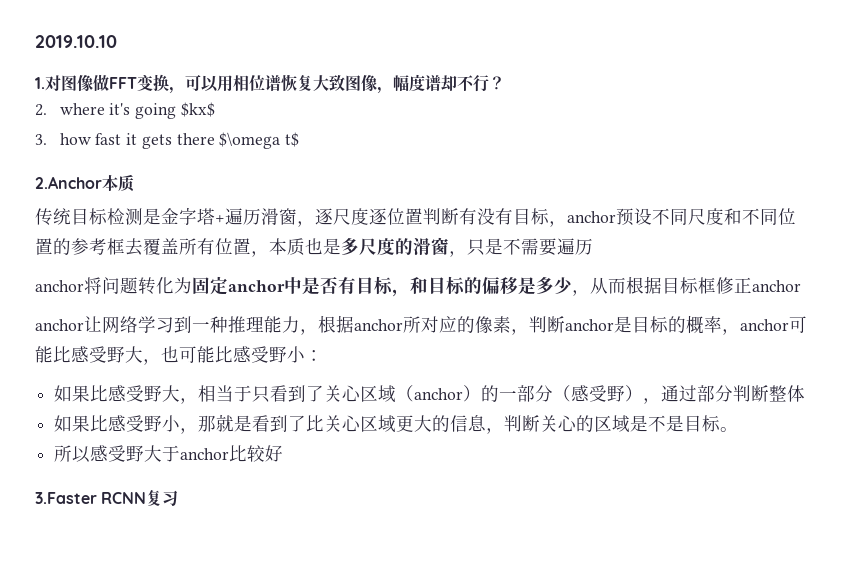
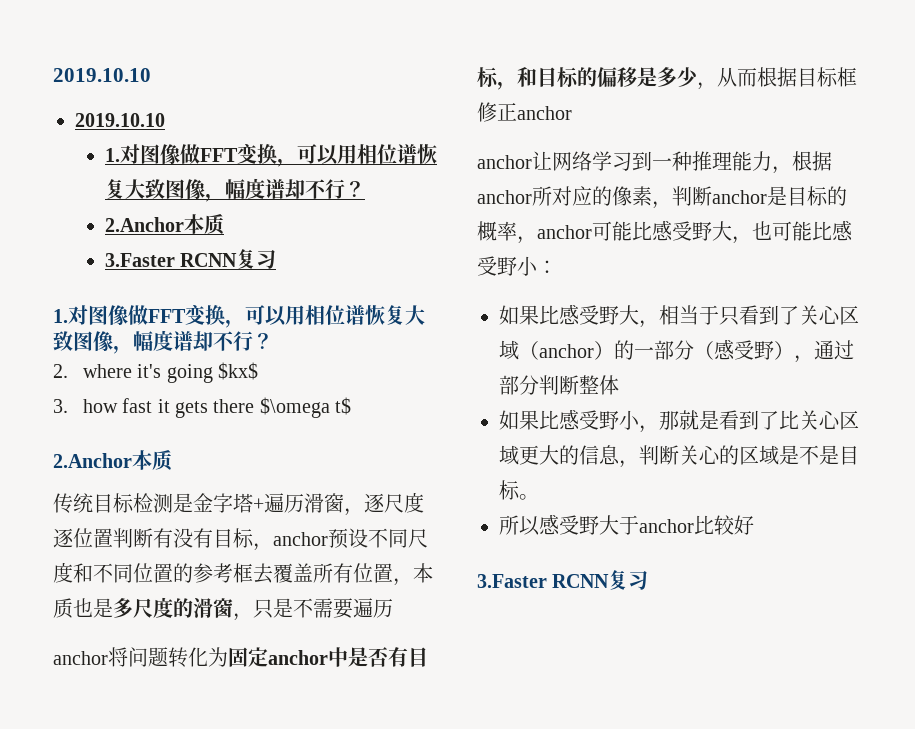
[35,35,117,48] 2019.10.10 -> [53,68,151,82] [75,113,165,127] [104,143,437,167] [104,178,365,202] [104,214,224,234] [104,249,277,269] 2019.10.10 // 2019.10.10 // 1.对图像做FFT变换，可以用相位谱恢复大致图像，幅度谱却不行？ // 2.Anchor本质 // 3.Faster RCNN复习

